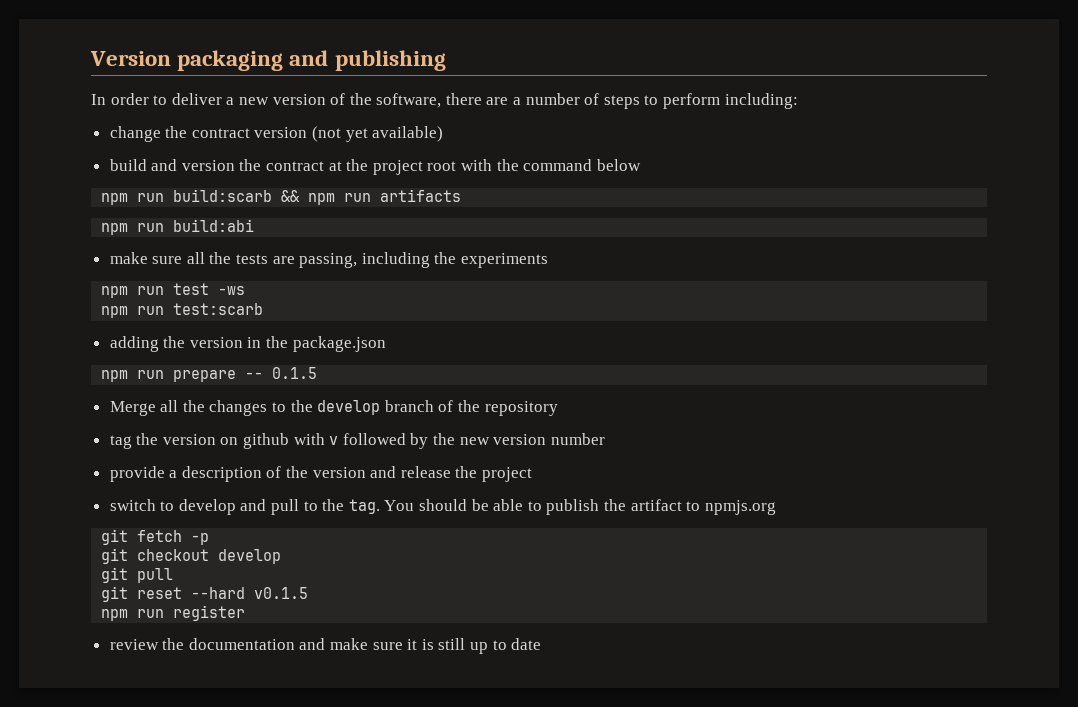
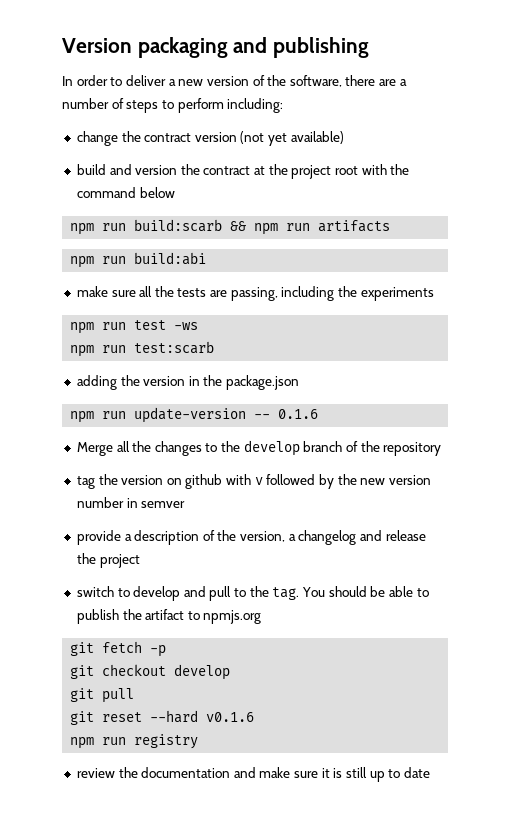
[173,367,318,382] prepare -- 0.1.5 -> [134,407,319,423] update-version -- 0.1.6
(605, 439) none -> [126,498,186,508] in semver
[312,467,366,478] version -> [240,530,357,545] version, a changelog
[254,587,309,599] [101,605,246,621] v0.1.5 // npm run register -> [206,712,255,722] [70,734,199,749] v0.1.6 // npm run registry

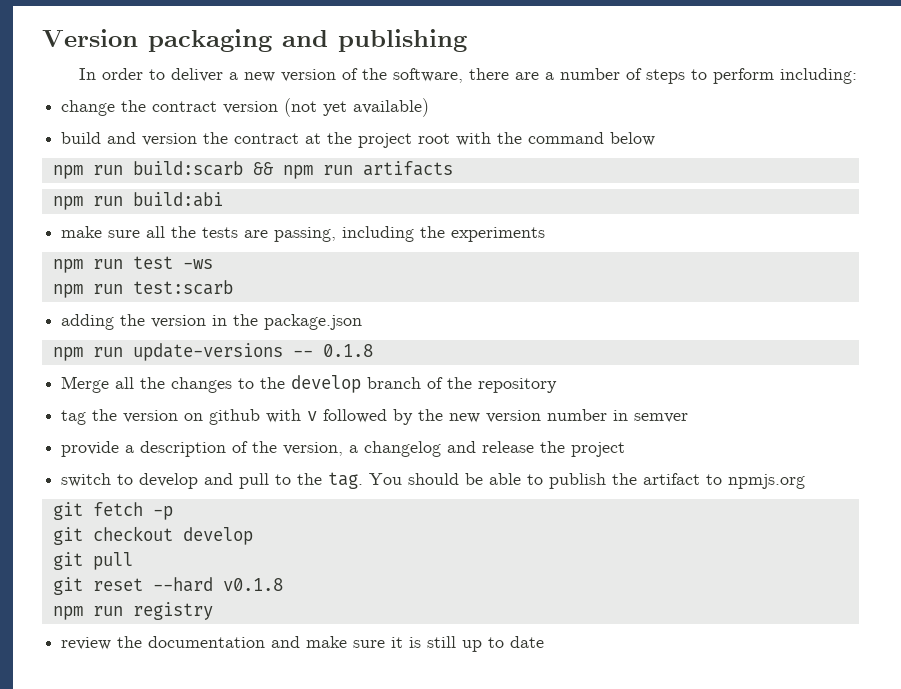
[134,407,319,423] update-version -- 0.1.6 -> [132,343,373,361] update-versions -- 0.1.8
[206,712,255,722] v0.1.6 -> [222,578,283,591] v0.1.8

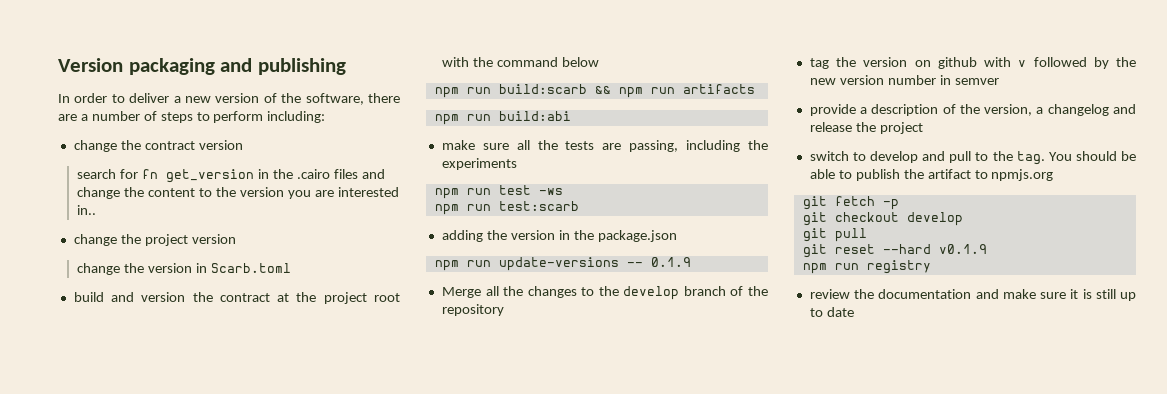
[284,98,430,117] (not yet available) -> [77,169,385,183] [77,187,399,199] [77,205,97,215] [73,234,236,246] [77,263,291,275] // search for fn get_version in the .cairo files and change the content to the version you are interested in.. // change the project version // change the version in Scarb.toml
[322,344,373,357] 0.1.8 -> [650,257,691,267] 0.1.9
[222,578,283,591] v0.1.8 -> [938,244,987,254] v0.1.9

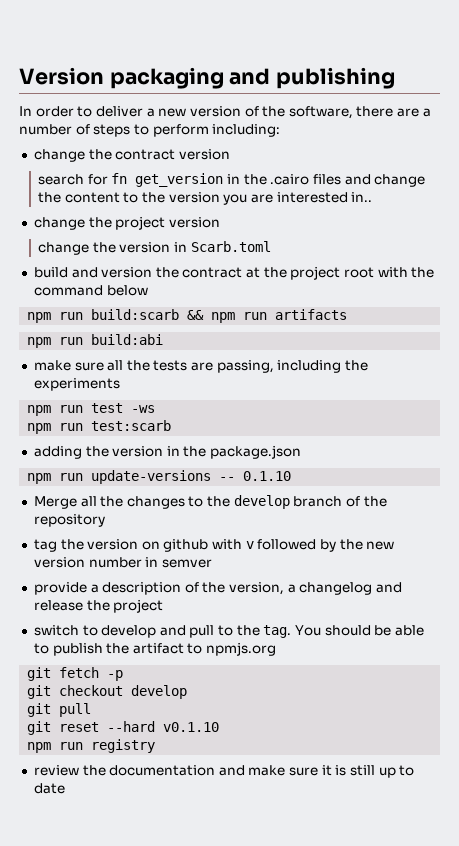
[650,257,691,267] 0.1.9 -> [243,471,292,481] 0.1.10
[938,244,987,254] v0.1.9 -> [163,722,220,732] v0.1.10

